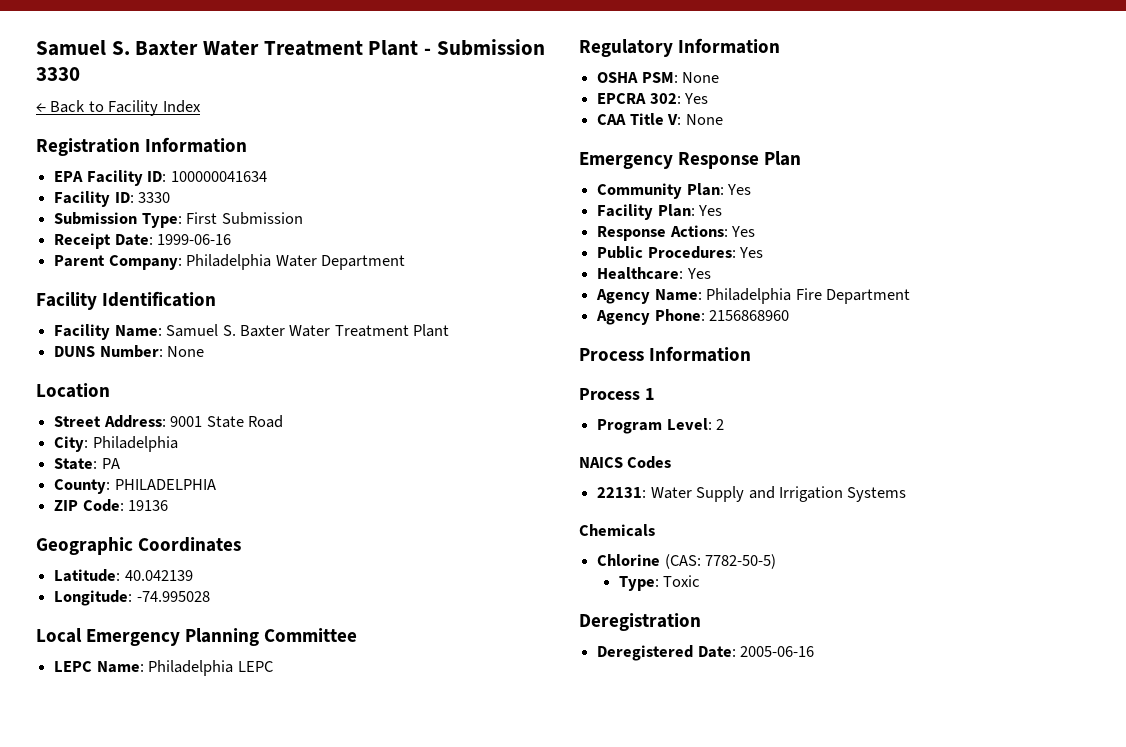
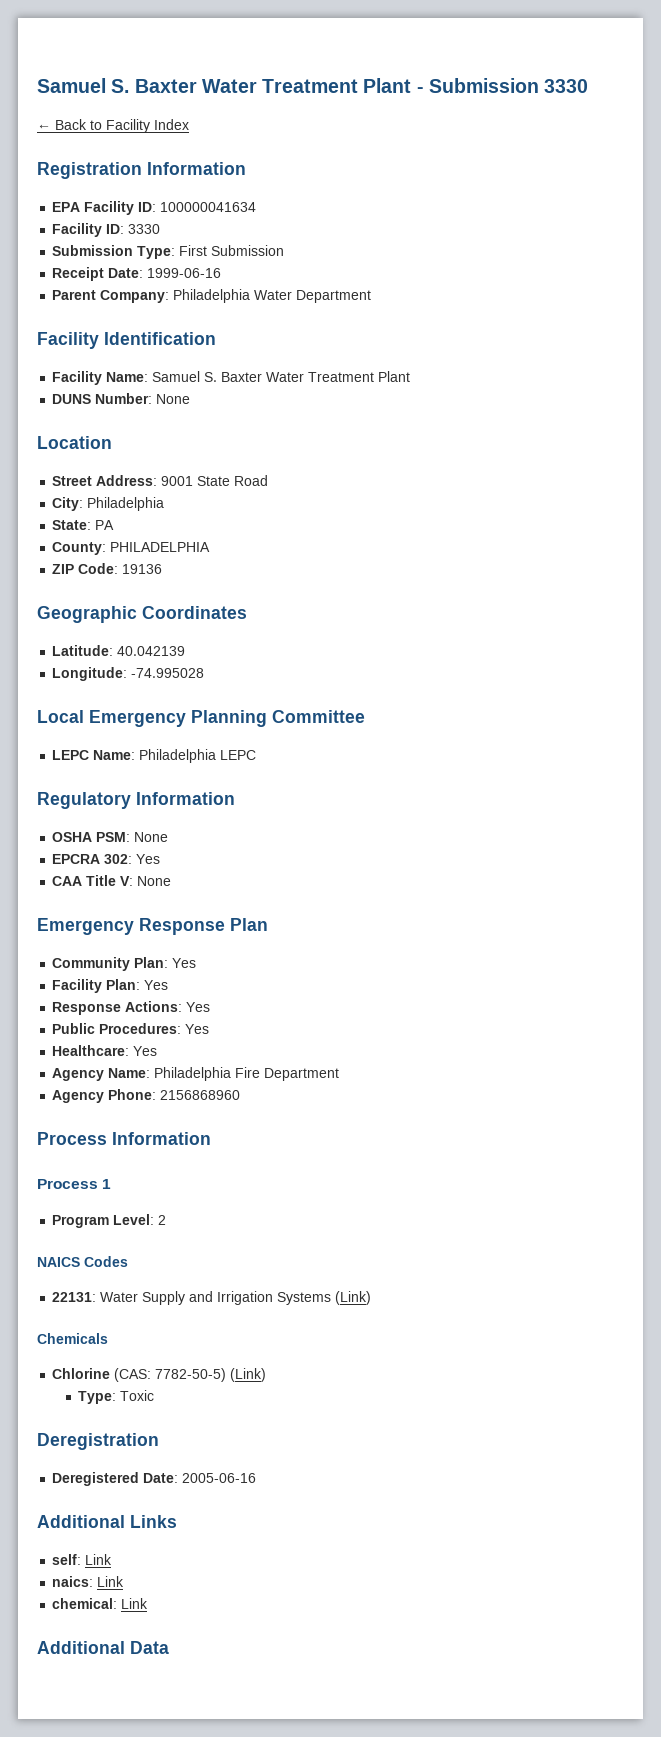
(907, 494) none -> [335,1291,372,1305] (Link)
(777, 561) none -> [230,1368,267,1382] (Link)
(815, 651) none -> [37,1515,177,1528] [52,1554,113,1565] [52,1576,125,1587] [52,1598,149,1609] [37,1641,169,1654] // Additional Links // self: Link // naics: Link // chemical: Link // Additional Data

